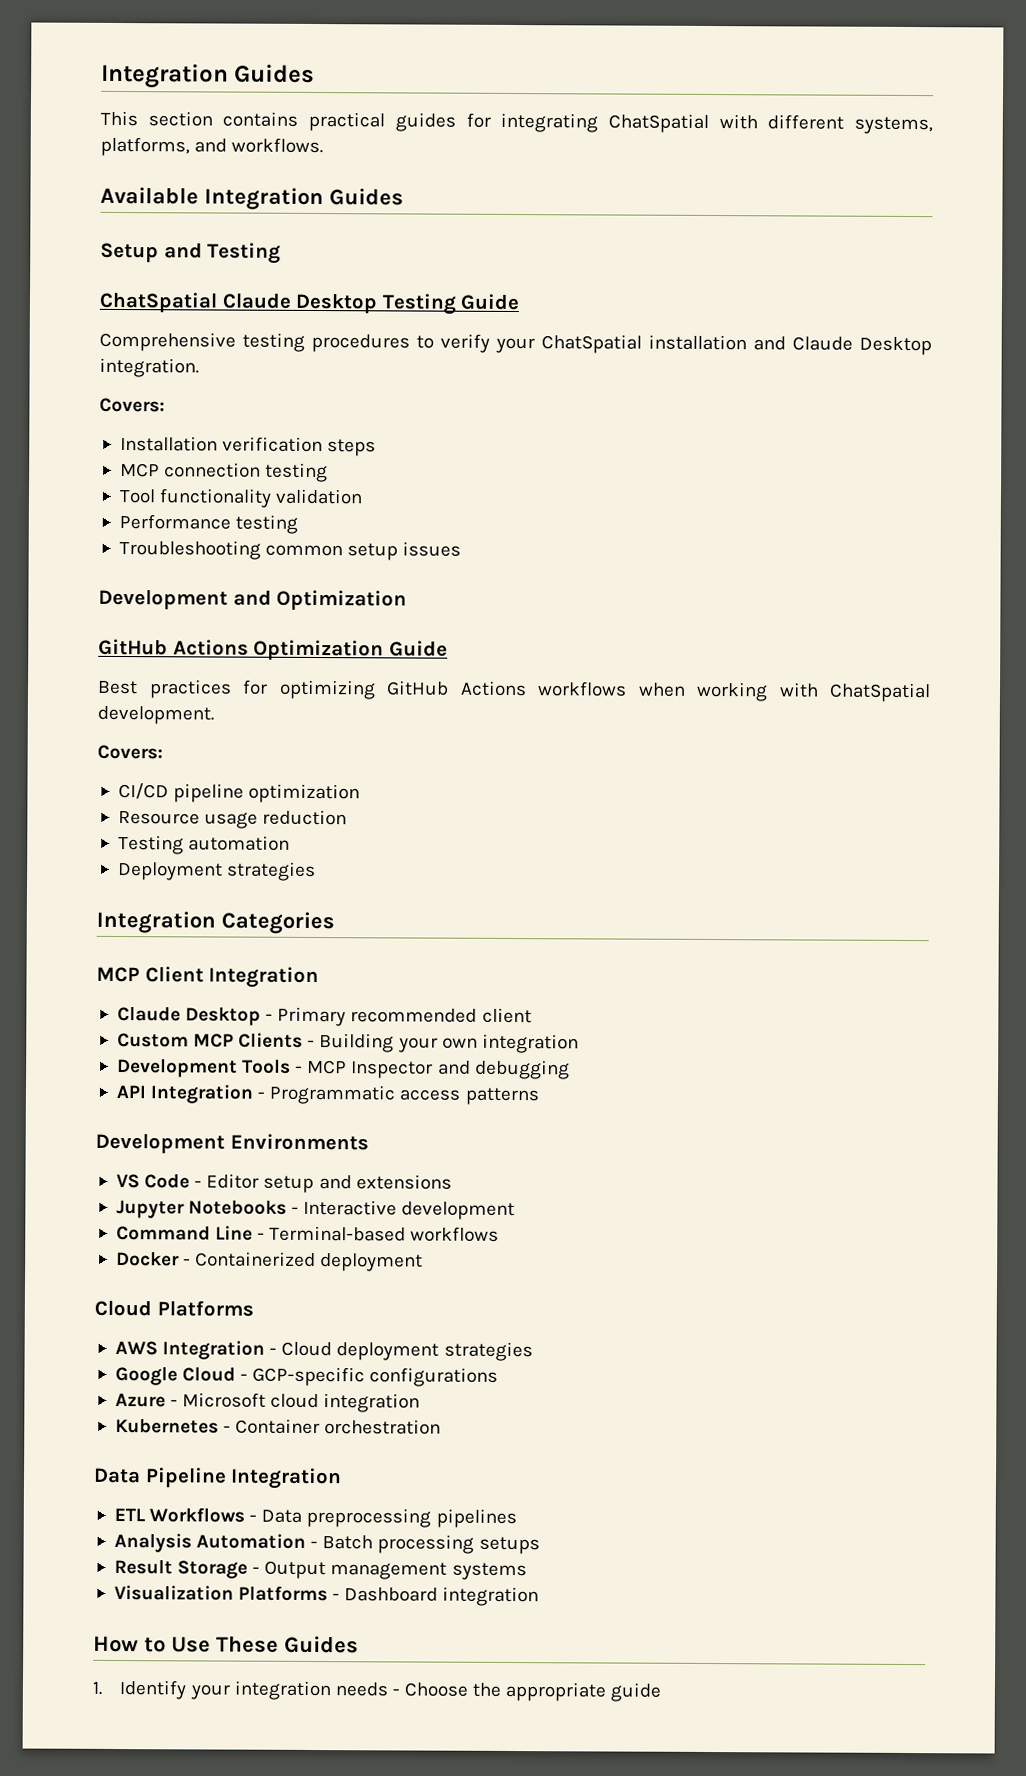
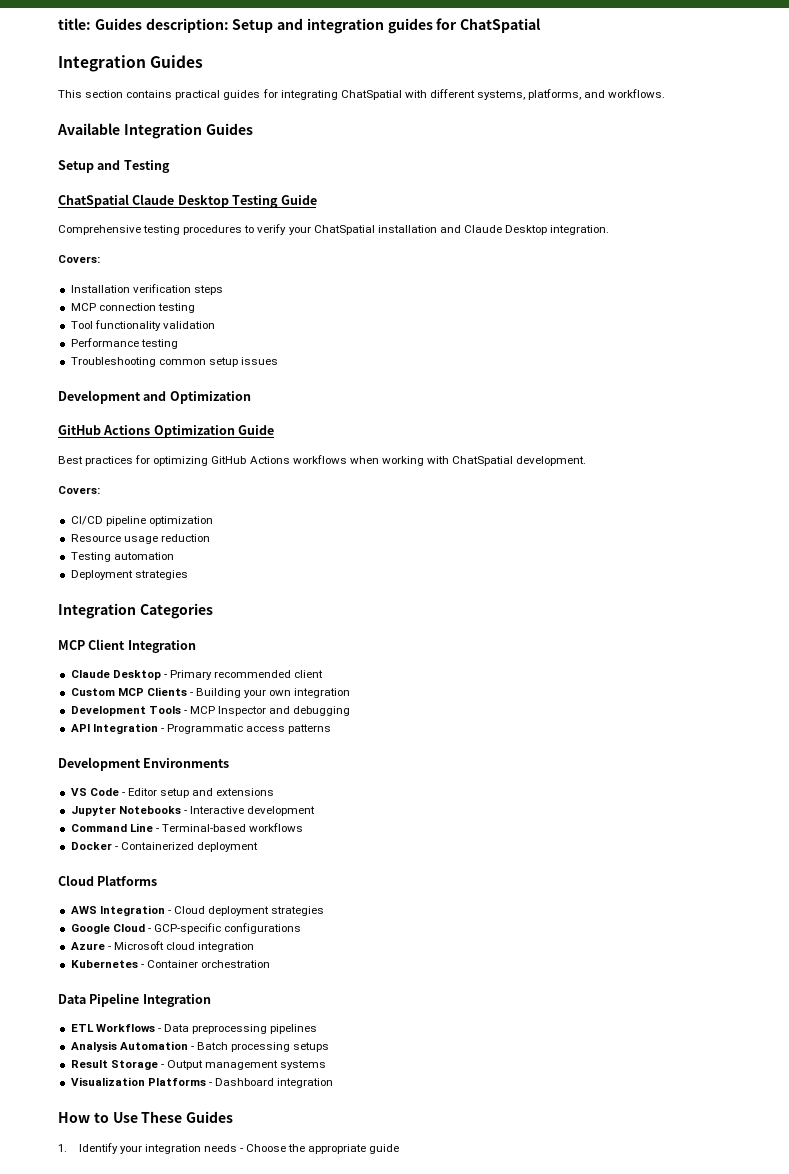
(101, 75) none -> [58,18,542,34] title: Guides description: Setup and integration guides for ChatSpatial //

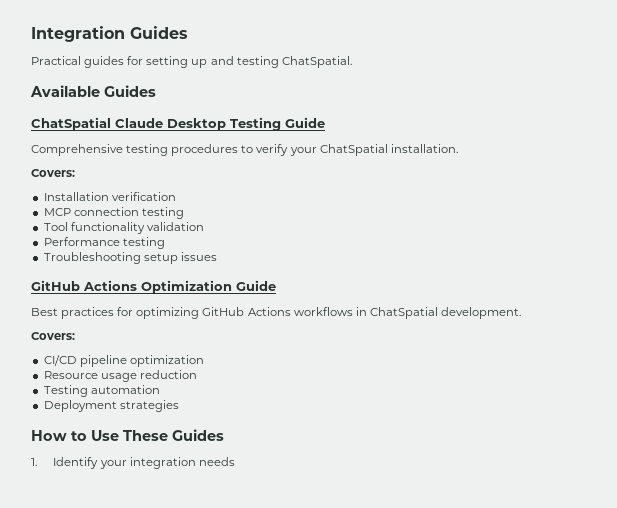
[58,18,542,34] [58,55,204,72] [58,89,666,100] title: Guides description: Setup and integration guides for ChatSpatial // Integration Guides // This section contains practical guides for integrating ChatSpatial with different systems, platforms, and workflows. -> [31,26,188,42] [31,56,352,68] Integration Guides // Practical guides for setting up and testing ChatSpatial.
[123,123,253,139] [58,160,170,173] Integration Guides // Setup and Testing -> [104,85,156,97] Guides
[377,225,610,235] installation and Claude Desktop integration. -> [390,144,458,153] installation.
[193,285,223,295] steps -> (176, 196) none
[158,359,206,365] common -> (141, 258) none
[58,390,251,404] // Development and Optimization -> (217, 256) none
[349,456,449,466] when working with -> [355,307,367,316] in
[58,603,213,619] [58,639,196,653] [70,670,324,680] [70,687,351,698] [70,706,351,716] [70,723,332,734] [58,757,230,771] [70,788,275,798] [70,806,316,816] [70,823,304,832] [70,842,258,852] [58,875,158,886] [70,905,325,916] [70,923,302,934] [70,941,255,952] [70,960,270,968] [58,993,211,1007] [70,1024,318,1034] [70,1041,330,1052] [70,1060,327,1070] [70,1077,334,1088] // Integration Categories // MCP Client Integration // Claude Desktop - Primary recommended client // Custom MCP Clients - Building your own integration // Development Tools - MCP Inspector and debugging // API Integration - Programmatic access patterns // Development Environments // VS Code - Editor setup and extensions // Jupyter Notebooks - Interactive development // Command Line - Terminal-based workflows // Docker - Containerized deployment // Cloud Platforms // AWS Integration - Cloud deployment strategies // Google Cloud - GCP-specific configurations // Azure - Microsoft cloud integration // Kubernetes - Container orchestration // Data Pipeline Integration // ETL Workflows - Data preprocessing pipelines // Analysis Automation - Batch processing setups // Result Storage - Output management systems // Visualization Platforms - Dashboard integration -> (179, 406) none
[240,1144,400,1154] - Choose the appropriate guide -> (235, 461) none

